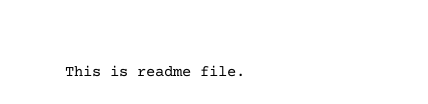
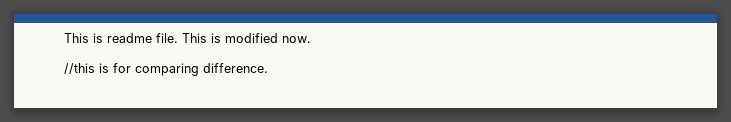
(245, 71) none -> [182,33,311,43] [64,63,268,76] This is modified now. // //this is for comparing difference.

